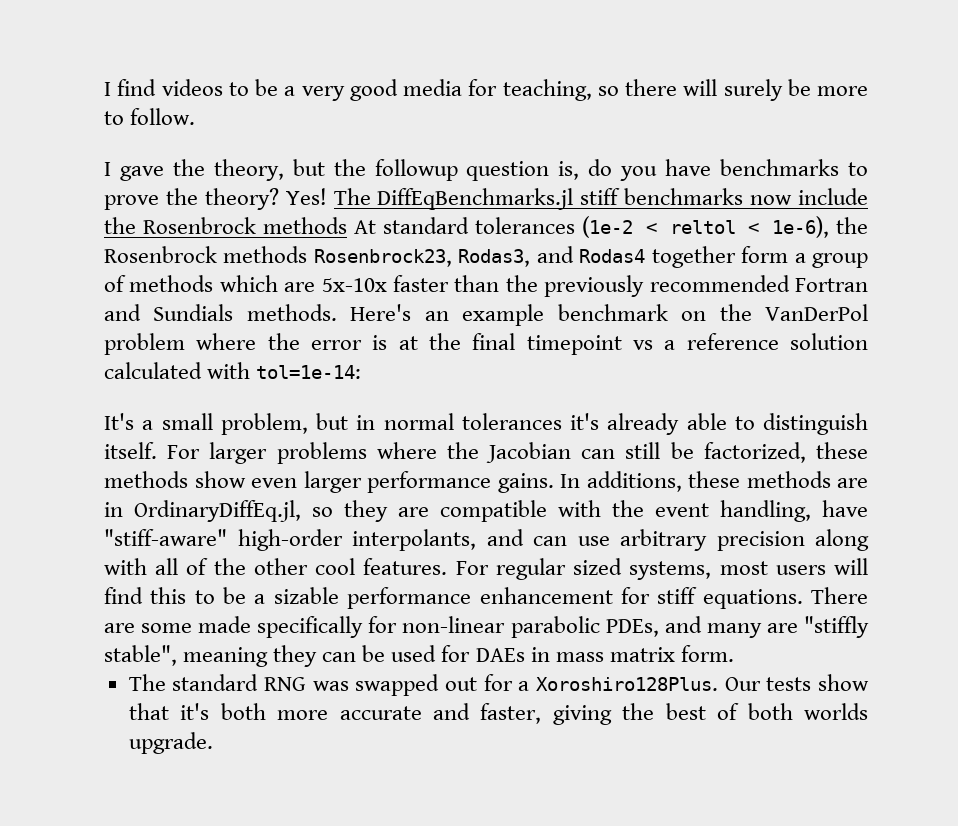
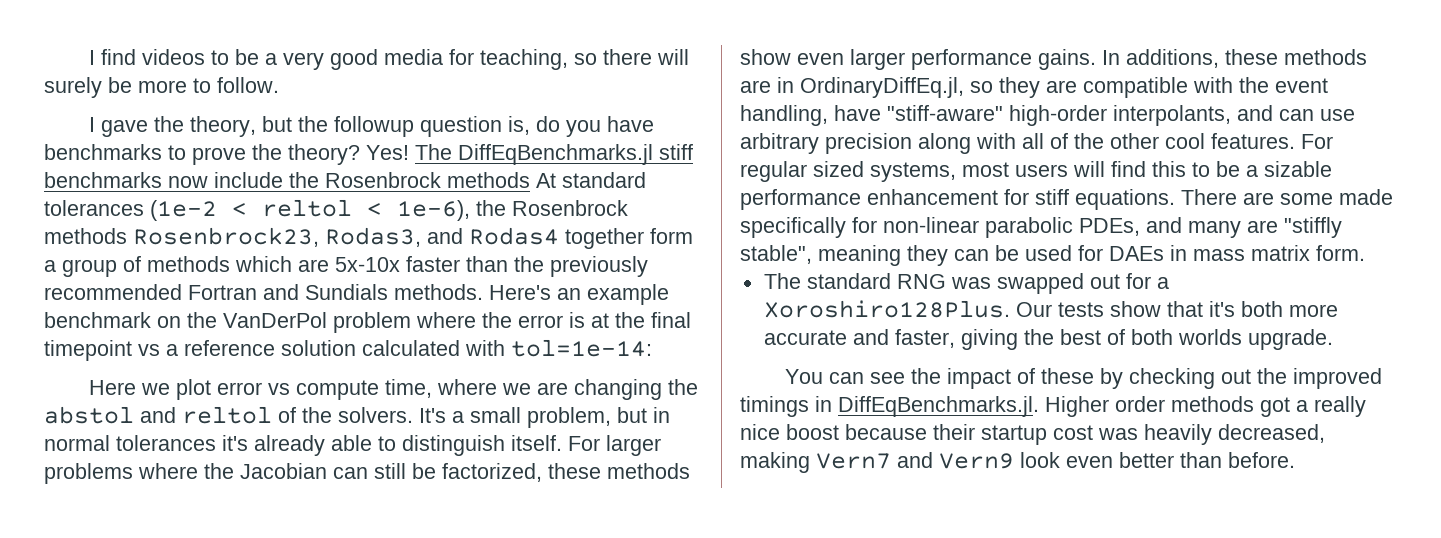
(362, 372) none -> [89,379,699,400] [44,406,413,424] Here we plot error vs compute time, where we are changing the abstol and reltol of the solvers.
(213, 743) none -> [785,368,1383,389] [740,396,1366,417] [740,424,1325,445] [740,452,1295,473] // You can see the impact of these by checking out the improved timings in DiffEqBenchmarks.jl. Higher order methods got a really nice boost because their startup cost was heavily decreased, making Vern7 and Vern9 look even better than before.

